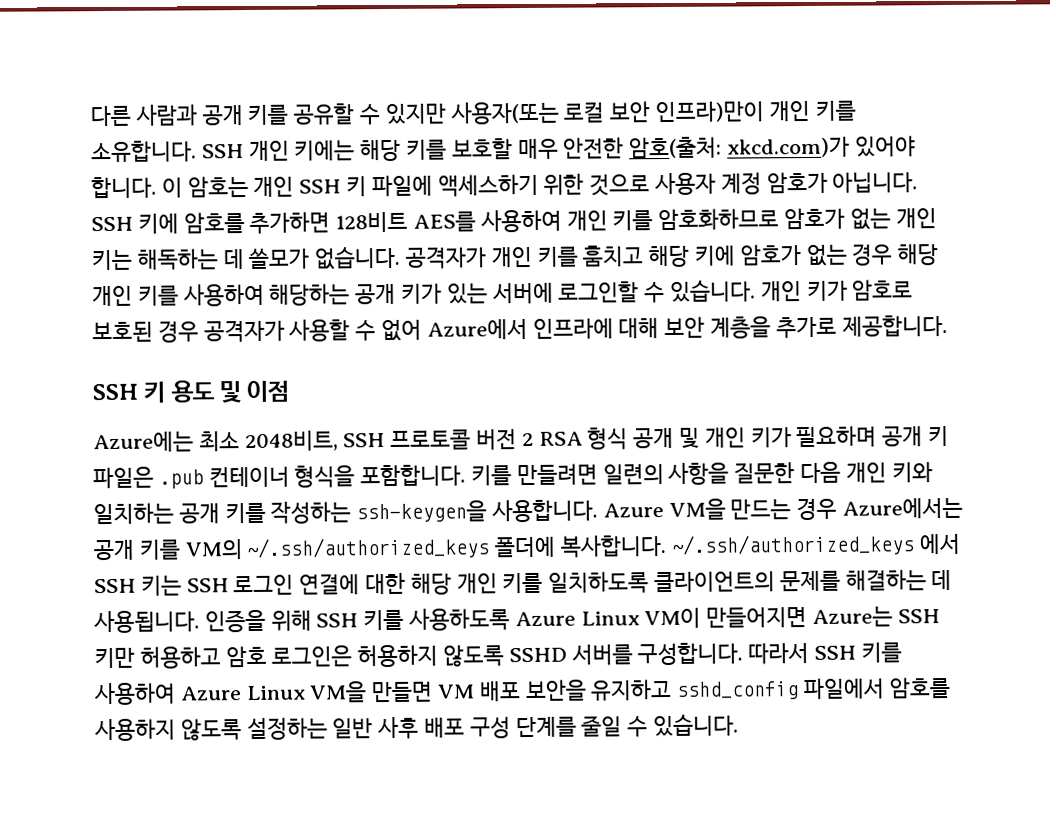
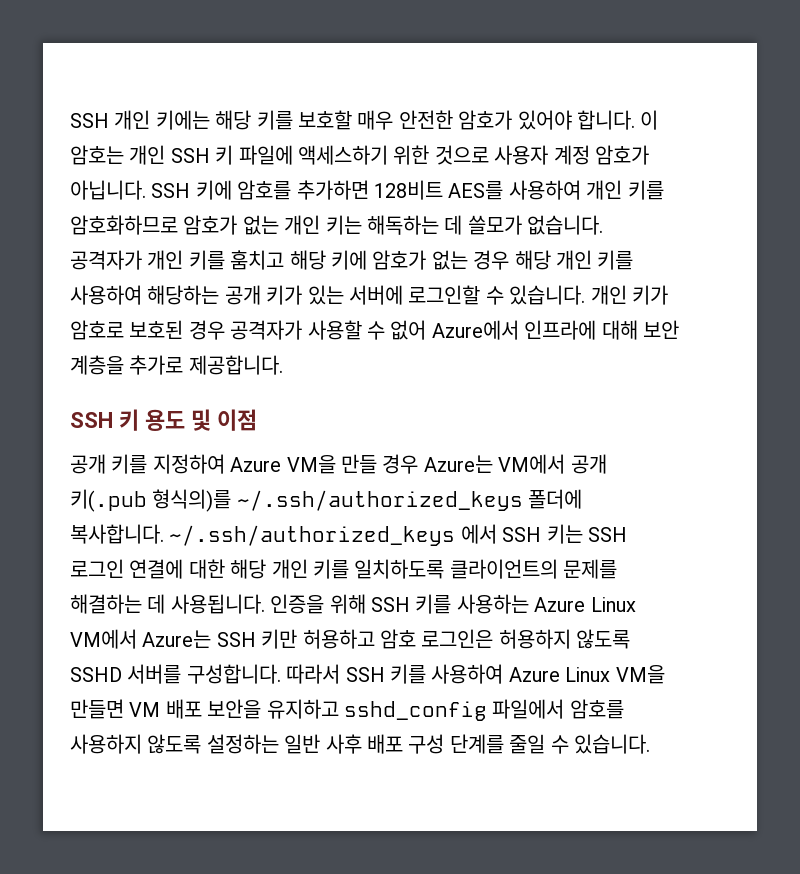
[90,100,856,127] [91,140,197,164] 다른 사람과 공개 키를 공유할 수 있지만 사용자(또는 로컬 보안 인프라)만이 개인 키를 소유합니다. -> (70, 120) none
[629,136,851,159] 암호(출처: xkcd.com)가 -> [458,110,513,130] 암호가
[93,425,950,453] [93,461,933,490] [93,497,964,525] [93,539,243,561] Azure에는 최소 2048비트, SSH 프로토콜 버전 2 RSA 형식 공개 및 개인 키가 필요하며 공개 키 파일은 .pub 컨테이너 형식을 포함합니다. 키를 만들려면 일련의 사항을 질문한 다음 개인 키와 일치하는 공개 키를 작성하는 ssh-keygen을 사용합니다. Azure VM을 만드는 경우 Azure에서는 공개 키를 VM의 -> [70,454,607,474] [70,489,232,512] 공개 키를 지정하여 Azure VM을 만들 경우 Azure는 VM에서 공개 키(.pub 형식의)를
[408,607,808,631] 사용하도록 Azure Linux VM이 만들어지면 -> [456,594,636,614] [70,629,137,649] 사용하는 Azure Linux VM에서

